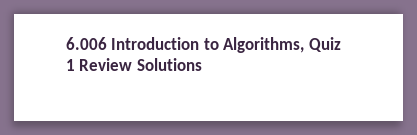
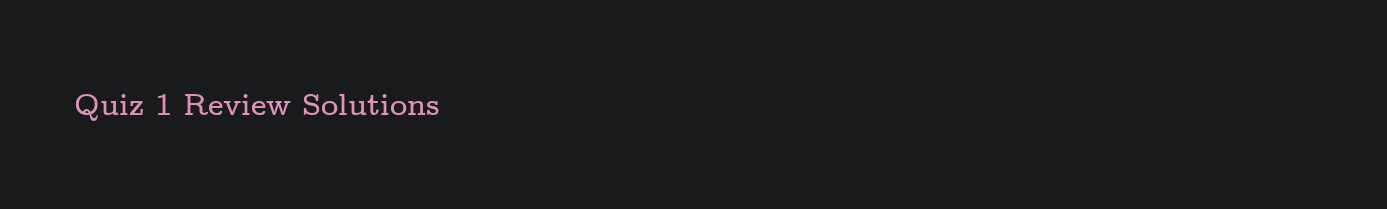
[66,37,305,53] 6.006 Introduction to Algorithms, -> (74, 107) none

